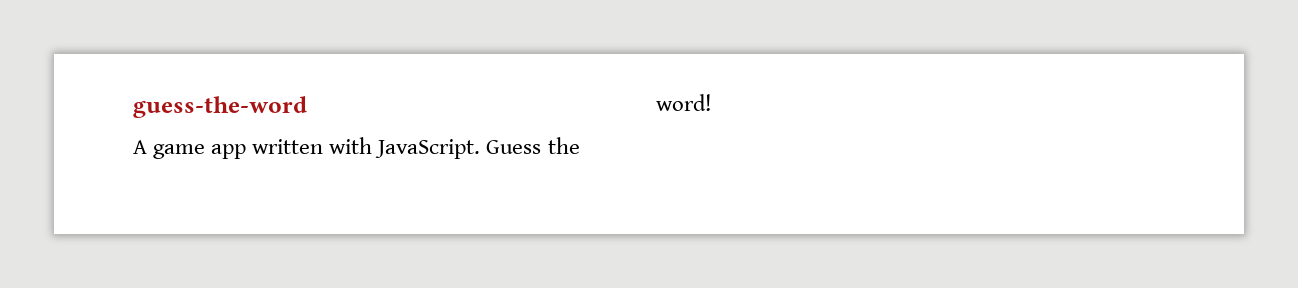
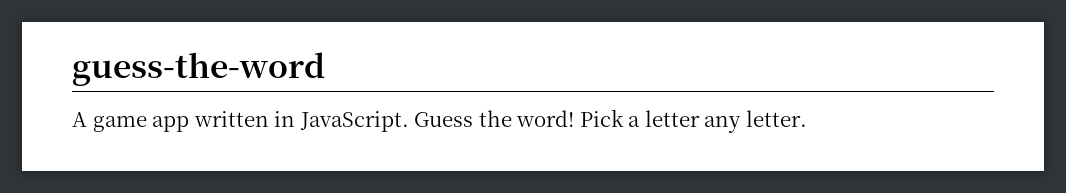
[329,137,373,154] with -> [274,111,296,127] in
(712, 102) none -> [579,109,807,133] Pick a letter any letter.

